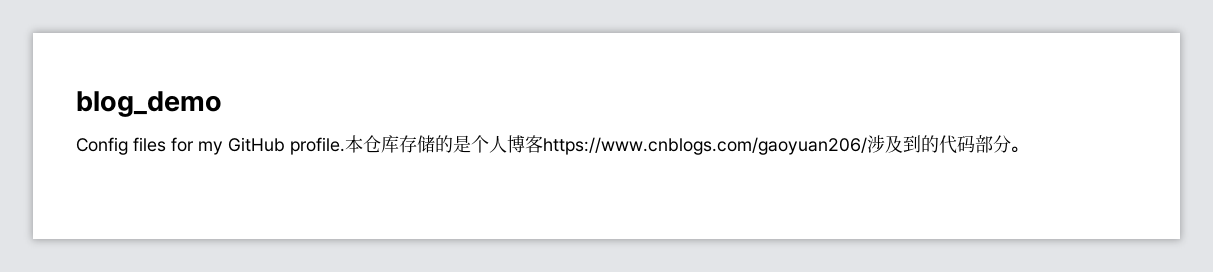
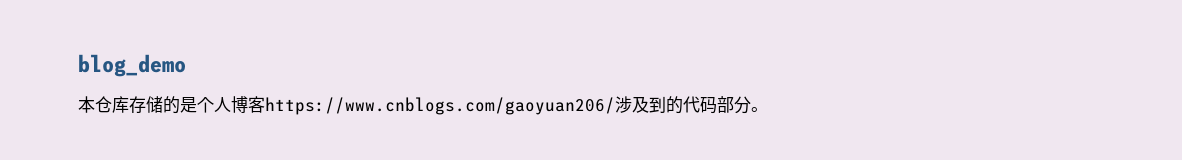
[76,137,345,155] Config files for my GitHub profile. -> (186, 65) none

